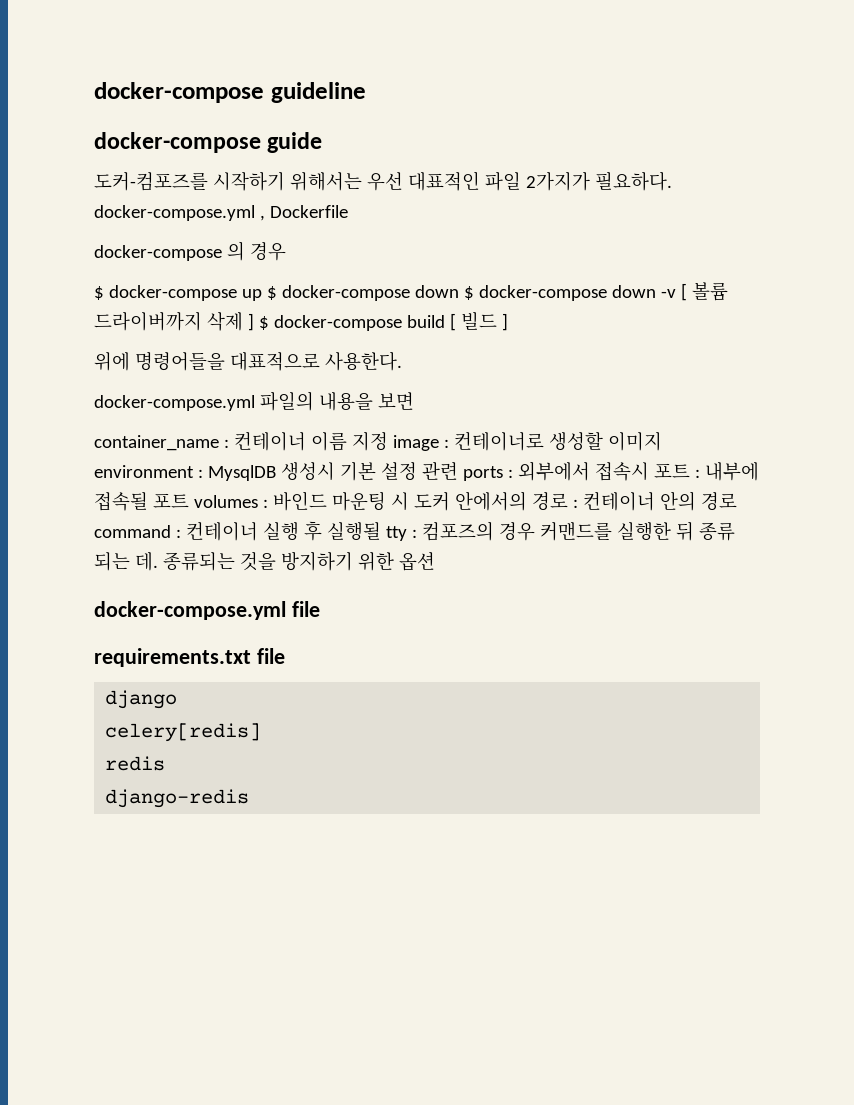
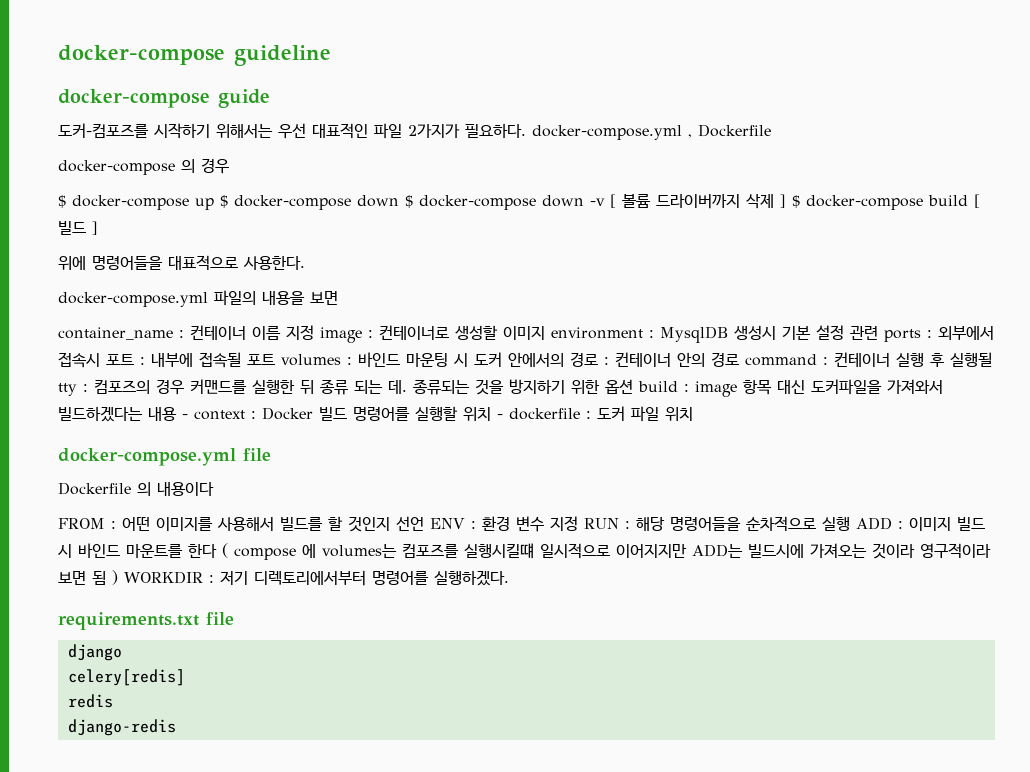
[94,601,320,620] // docker-compose.yml file -> [638,379,943,397] [58,406,693,422] [58,448,271,466] [58,482,214,496] [58,516,985,532] [58,543,991,560] [58,570,509,586] build : image 항목 대신 도커파일을 가져와서 빌드하겠다는 내용 - context : Docker 빌드 명령어를 실행할 위치 - dockerfile : 도커 파일 위치 // docker-compose.yml file // Dockerfile 의 내용이다 // FROM : 어떤 이미지를 사용해서 빌드를 할 것인지 선언 ENV : 환경 변수 지정 RUN : 해당 명령어들을 순차적으로 실행 ADD : 이미지 빌드 시 바인드 마운트를 한다 ( compose 에 volumes는 컴포즈를 실행시킬떄 일시적으로 이어지지만 ADD는 빌드시에 가져오는 것이라 영구적이라 보면 됨 ) WORKDIR : 저기 디렉토리에서부터 명령어를 실행하겠다.

